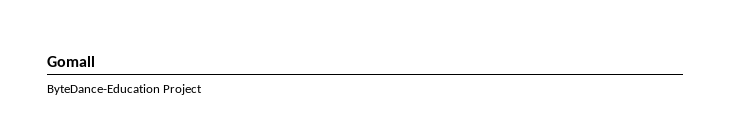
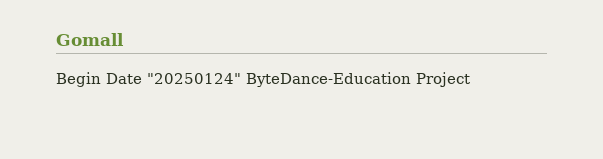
(95, 61) none -> [56,72,241,87] Begin Date "20250124"

